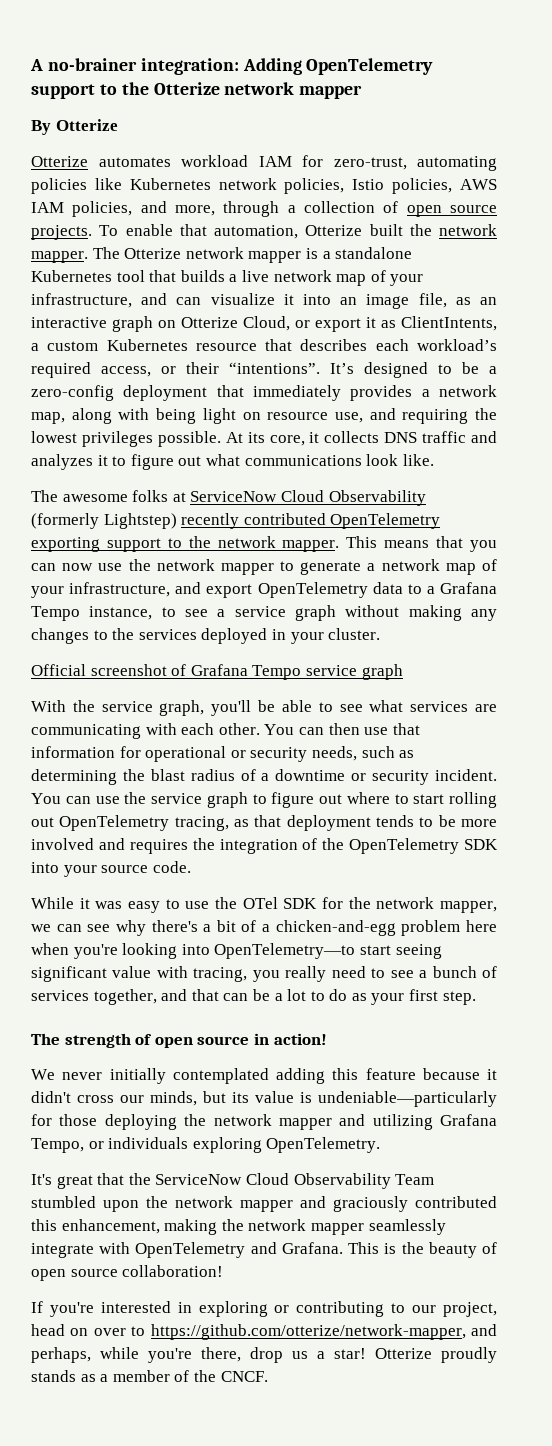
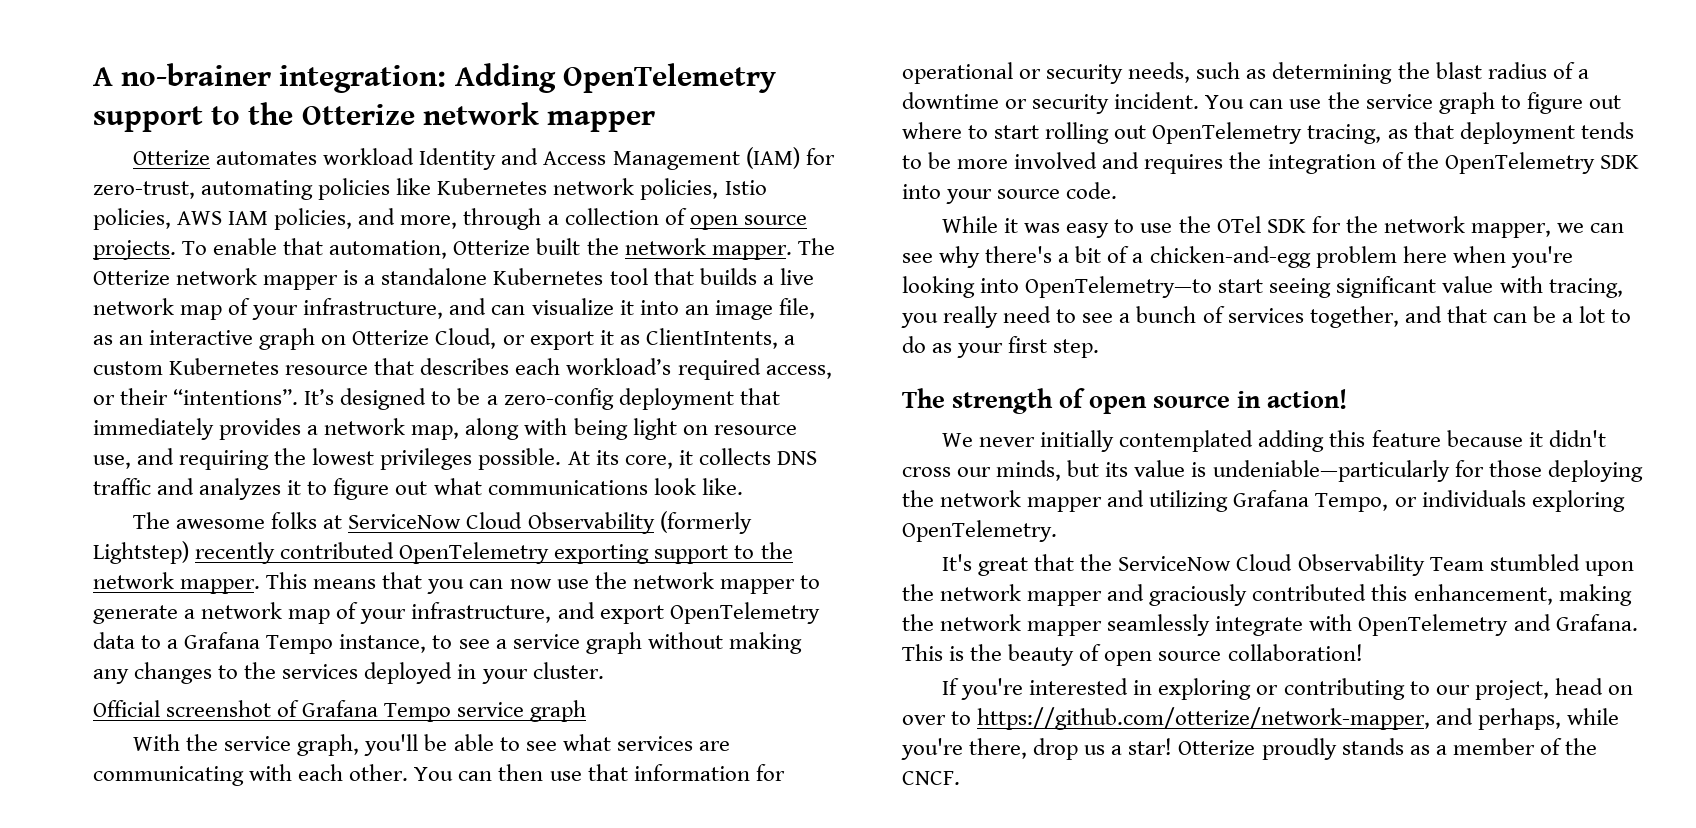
[31,119,118,135] // By Otterize -> (656, 121) none
[258,156,292,167] IAM -> [419,147,800,170] Identity and Access Management (IAM)

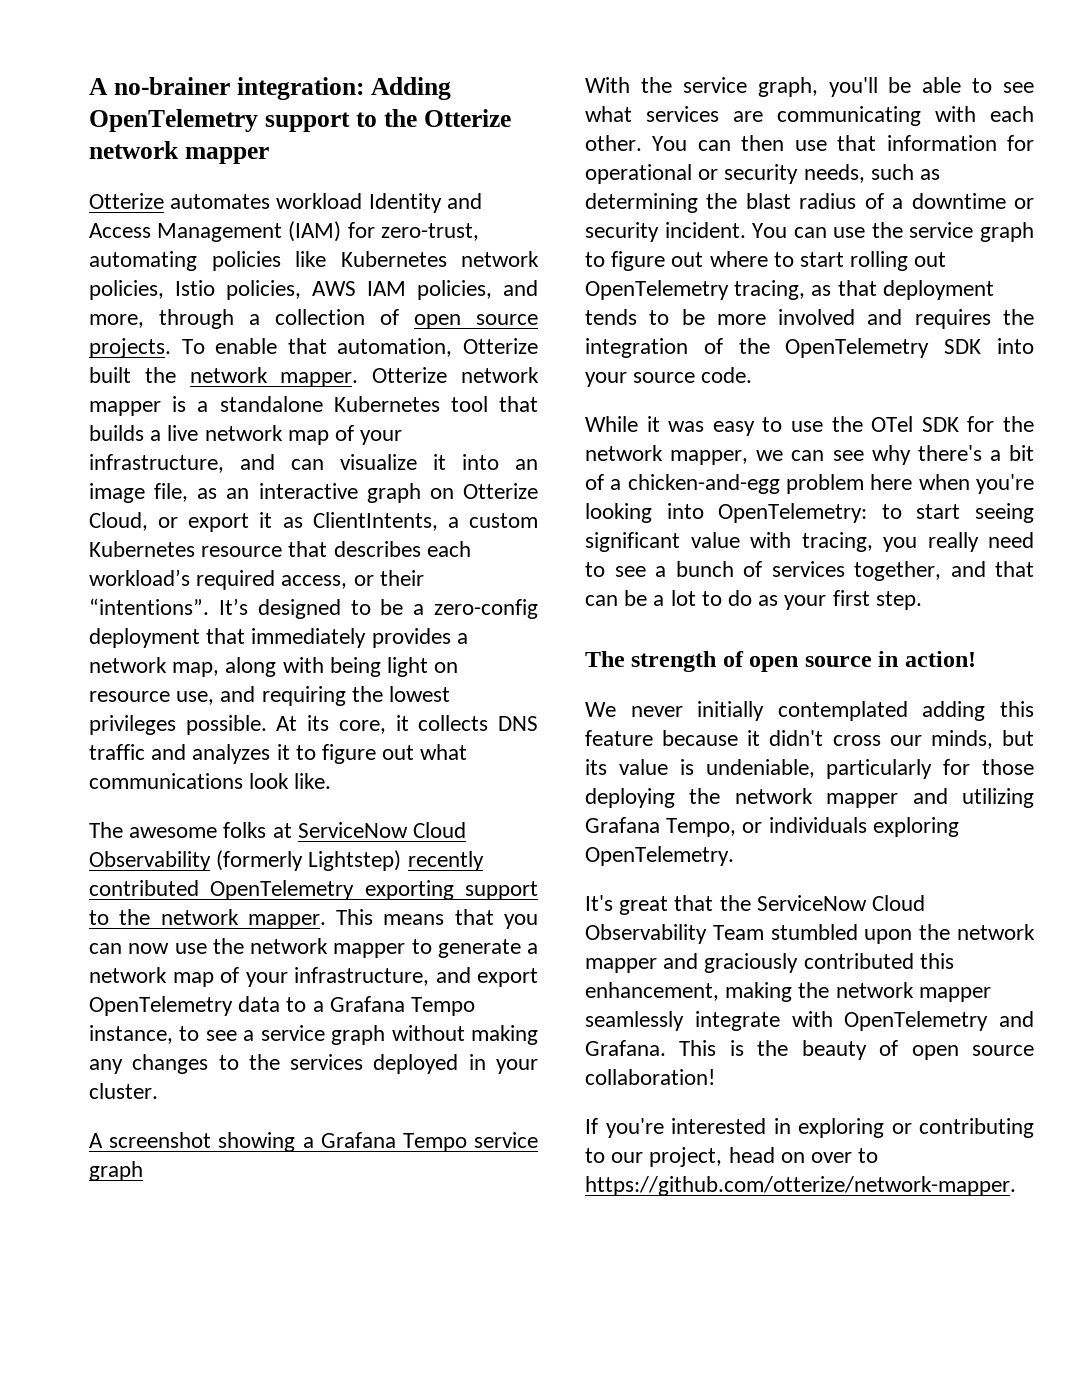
[797,238,835,255] The -> (359, 379) none
[93,700,300,717] Official screenshot of -> [89,1132,314,1152] A screenshot showing a
[1025,276,1213,298] OpenTelemetry—to -> [718,503,902,523] OpenTelemetry: to
[1212,460,1450,482] undeniable—particularly -> [705,759,933,779] undeniable, particularly
[977,707,1620,730] [901,738,1597,760] [902,771,960,785] https://github.com/otterize/network-mapper, and perhaps, while you're there, drop us a star! Otterize proudly stands as a member of the CNCF. -> [585,1176,1016,1196] https://github.com/otterize/network-mapper.

